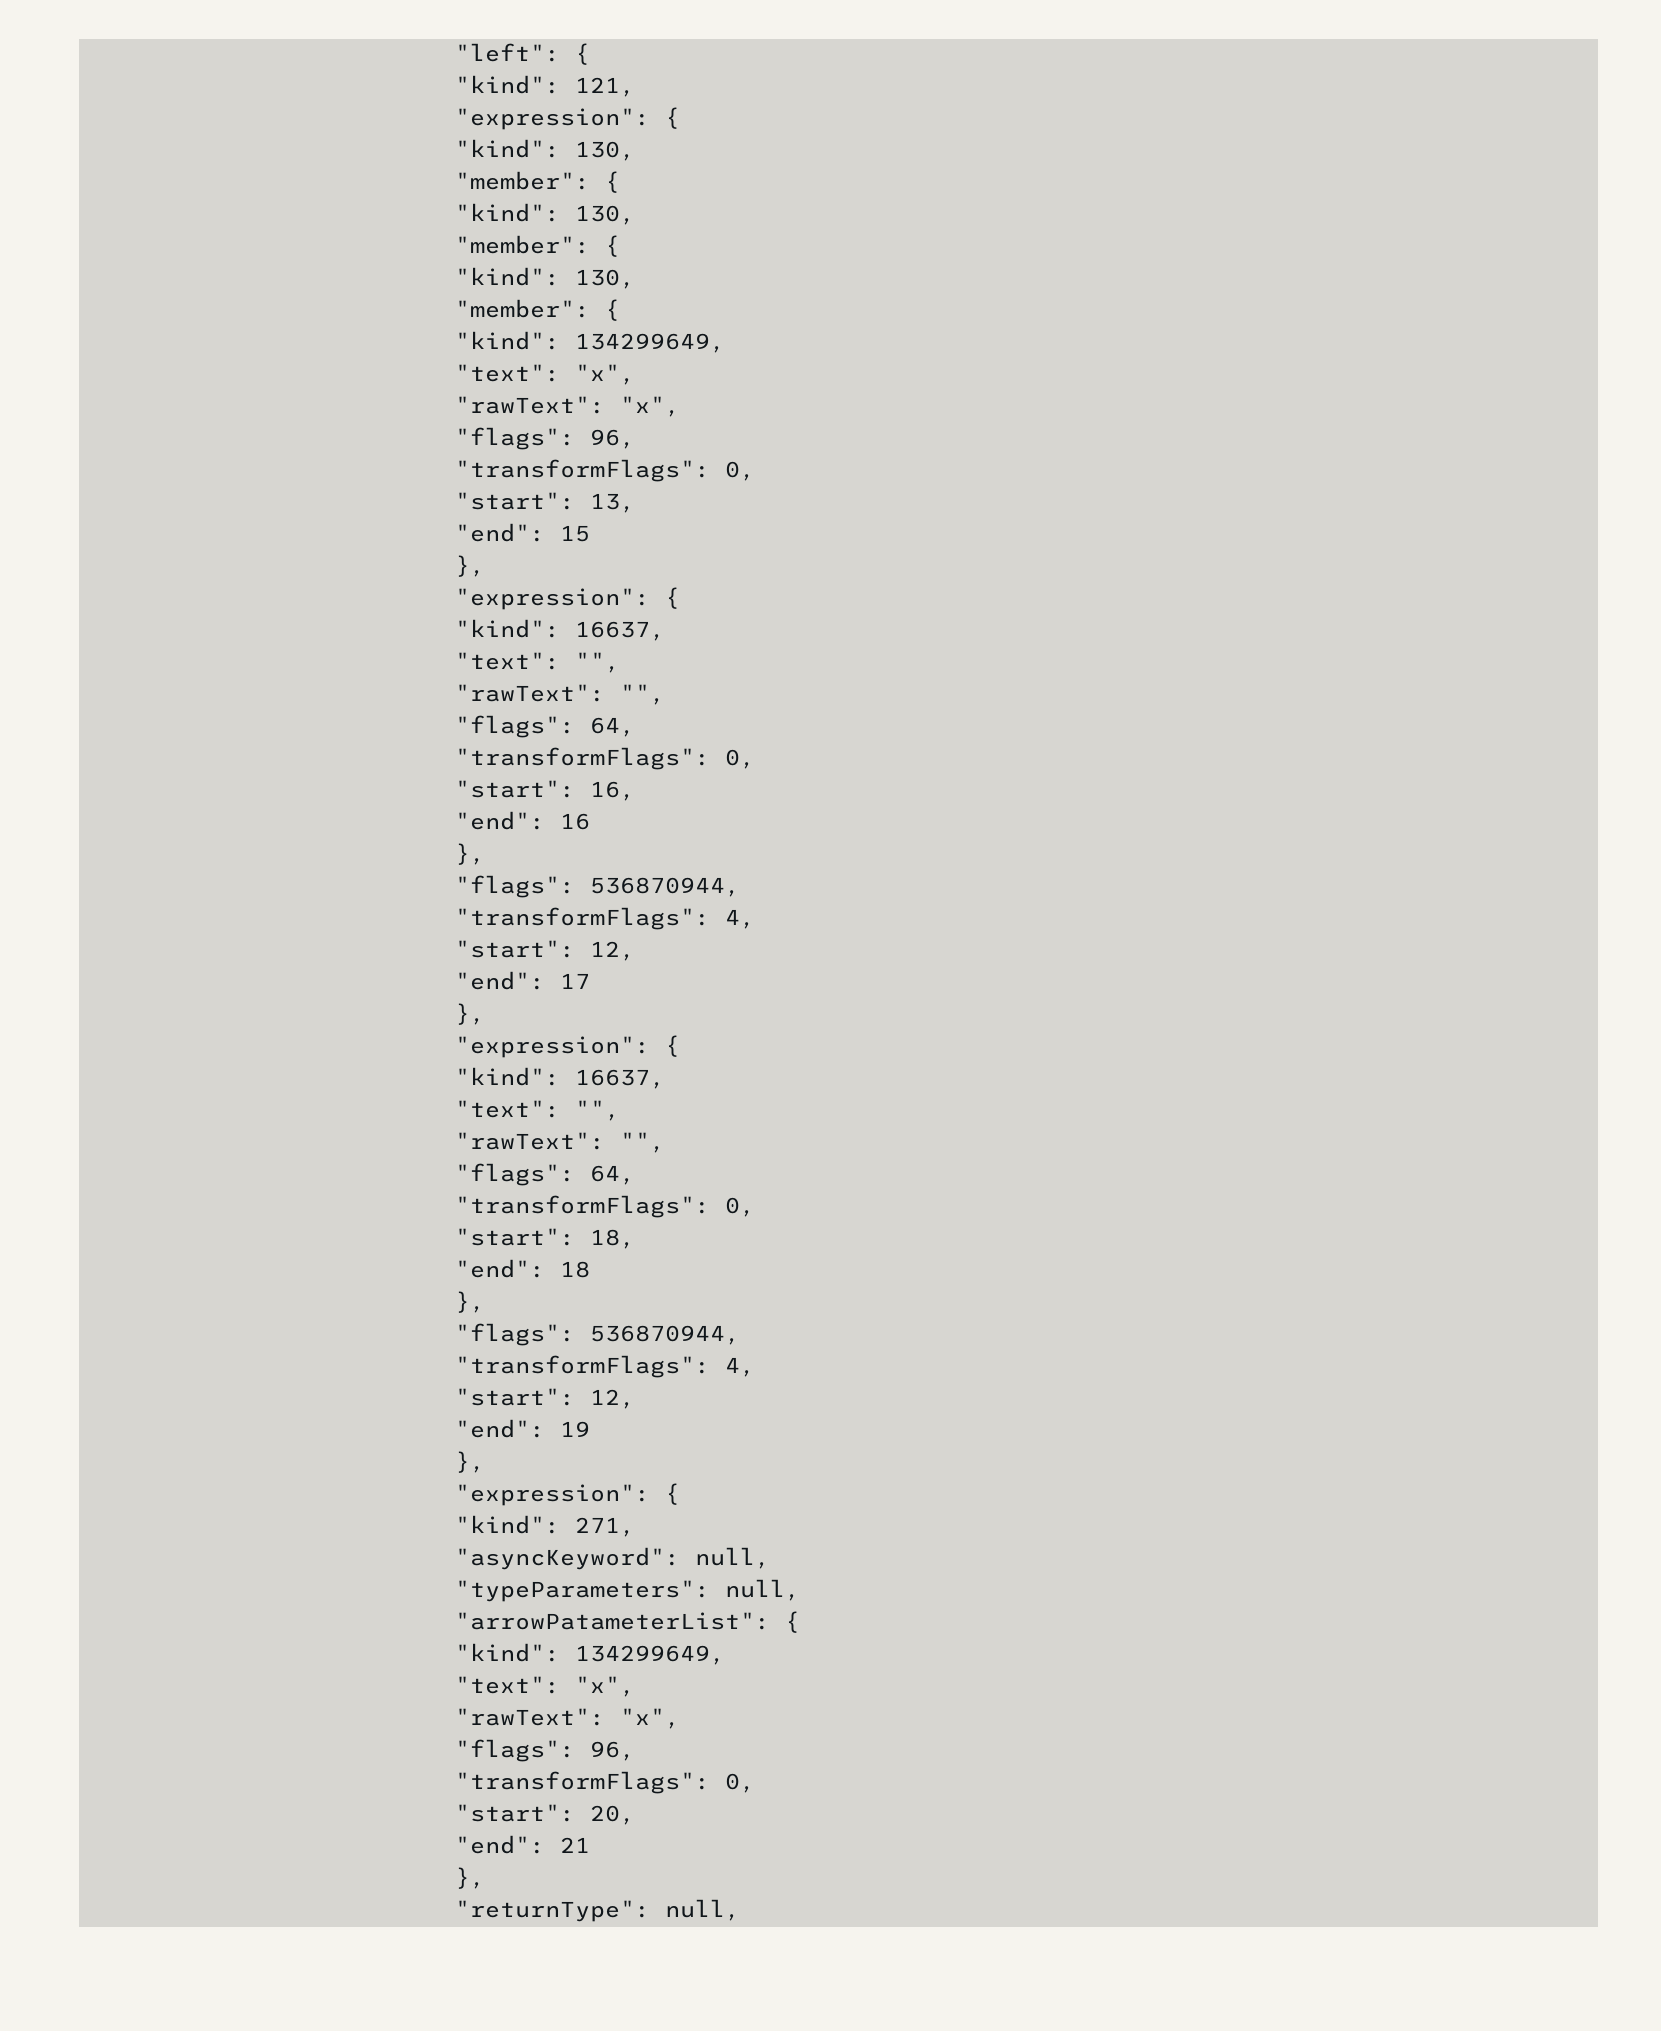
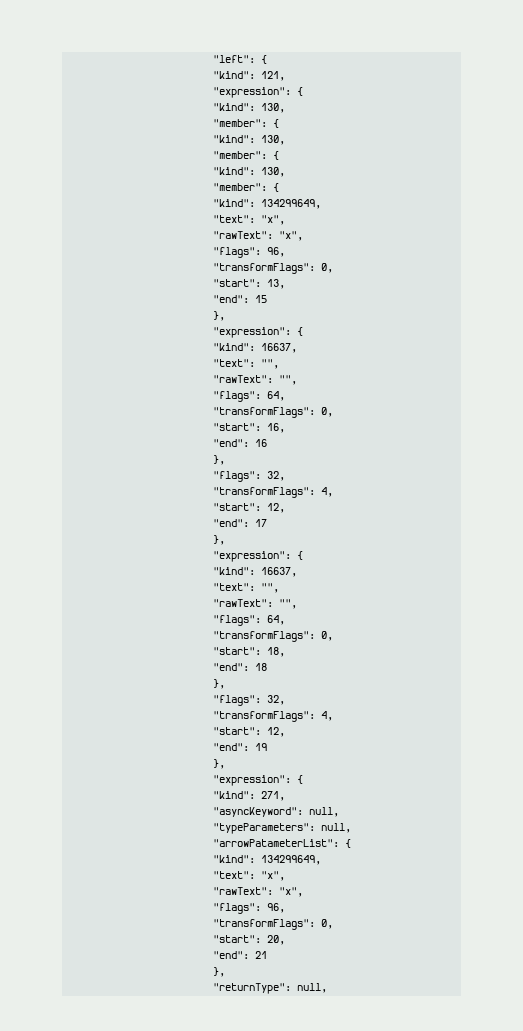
[589,877,740,897] 536870944, -> [266,471,285,481] 32,
[589,1325,740,1345] 536870944, -> [266,695,285,705] 32,

